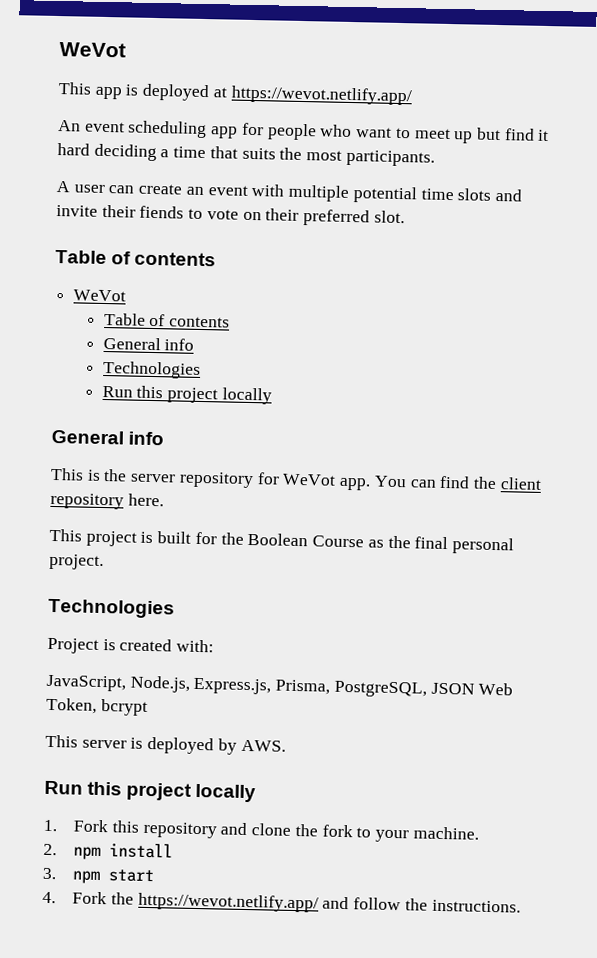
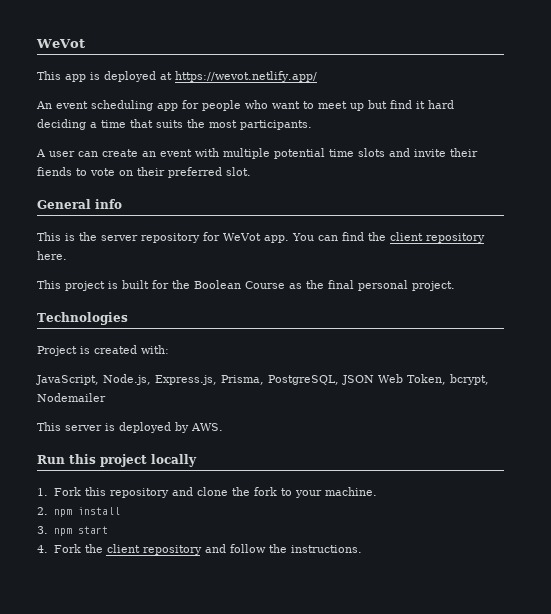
[55,249,217,267] [73,289,127,302] [103,312,230,328] [102,336,195,351] [102,360,201,379] [101,385,272,405] // Table of contents // WeVot // Table of contents // General info // Technologies // Run this project locally -> (251, 171) none
[100,699,148,716] bcrypt -> [450,374,489,385] [37,393,106,402] bcrypt, Nodemailer
[137,892,319,913] https://wevot.netlify.app/ -> [106,544,202,555] client repository

